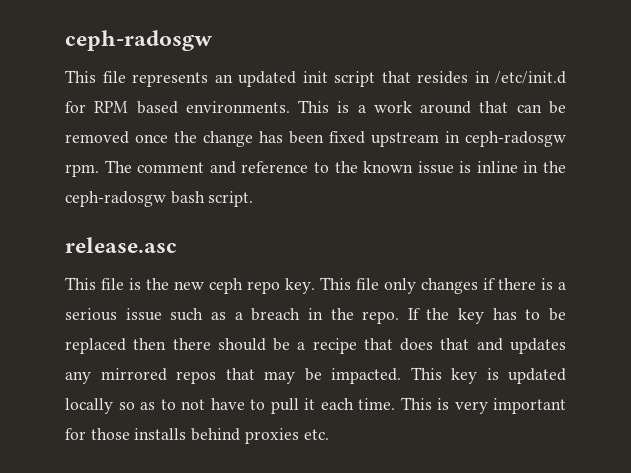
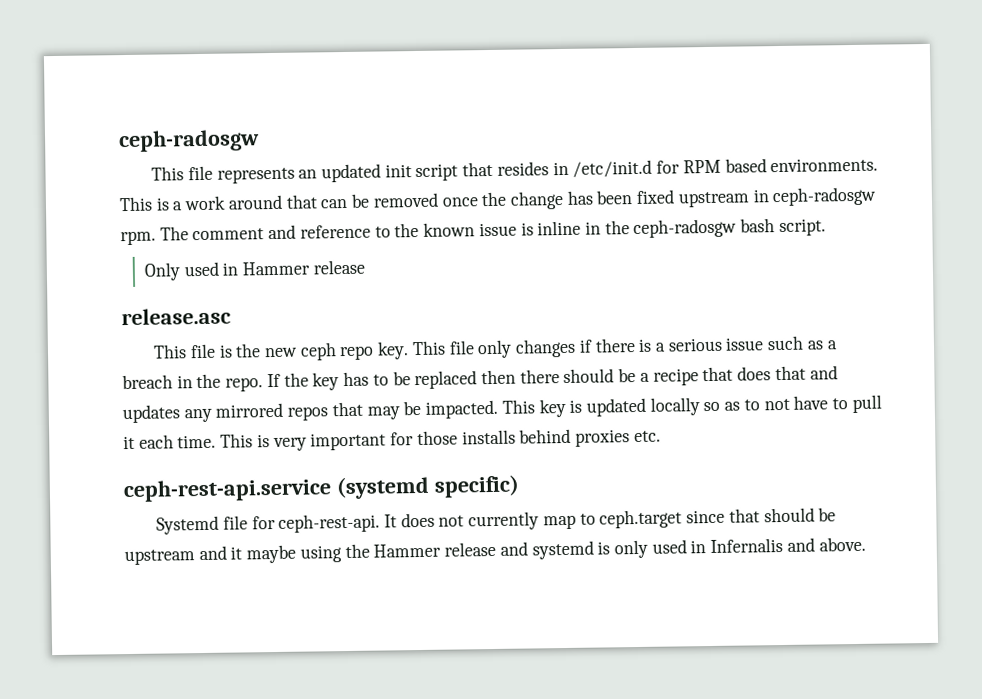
(254, 199) none -> [143,259,365,281] // Only used in Hammer release
(329, 434) none -> [123,474,520,503] [156,507,837,535] [124,536,866,566] // ceph-rest-api.service (systemd specific) // Systemd file for ceph-rest-api. It does not currently map to ceph.target since that should be upstream and it maybe using the Hammer release and systemd is only used in Infernalis and above.

